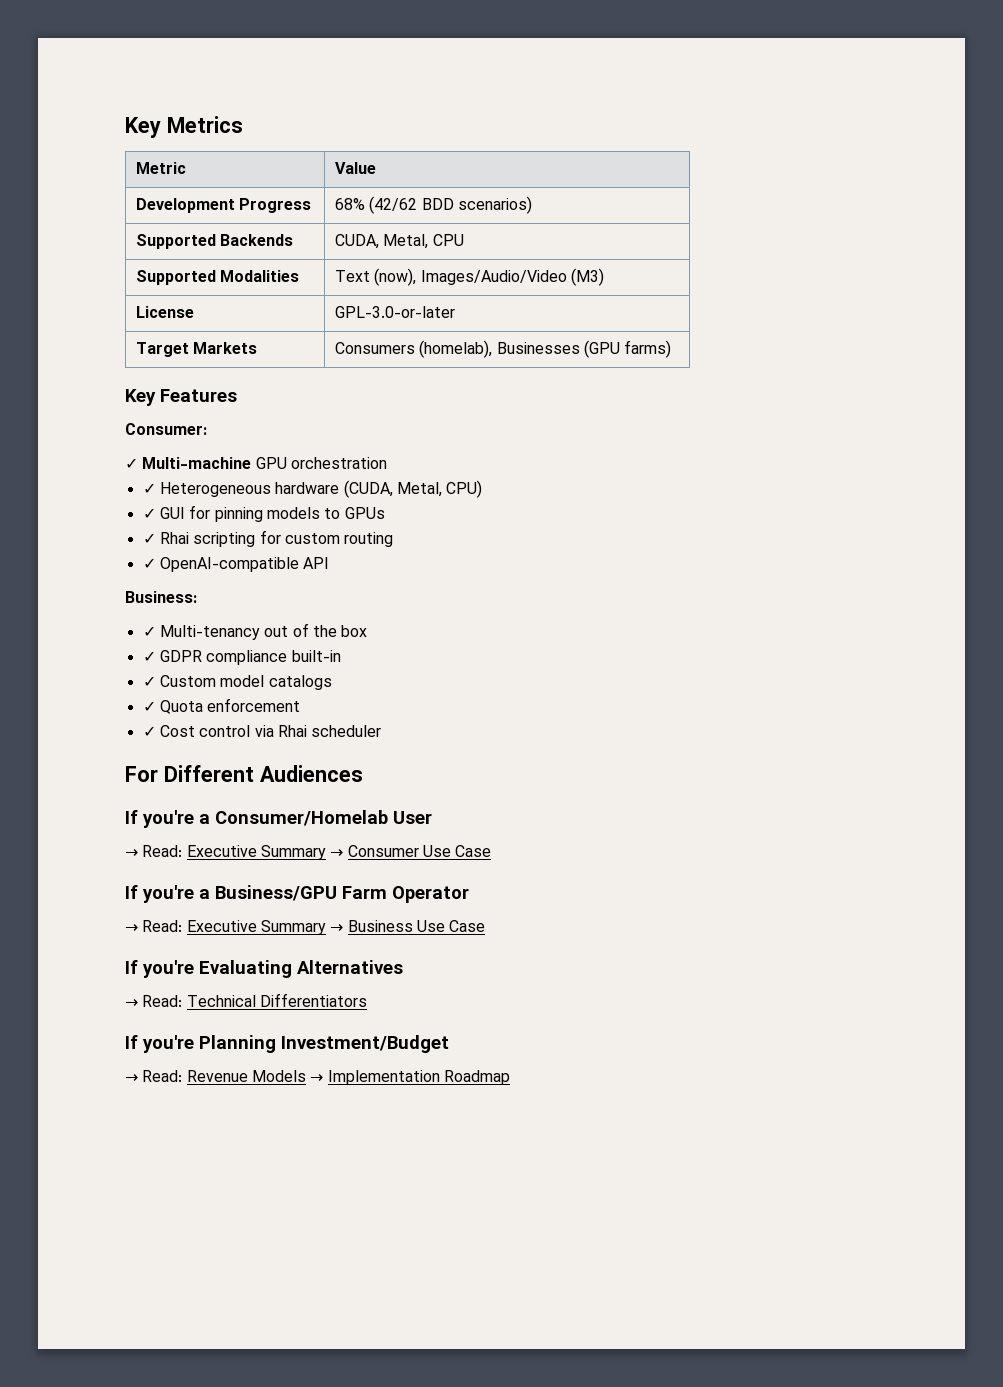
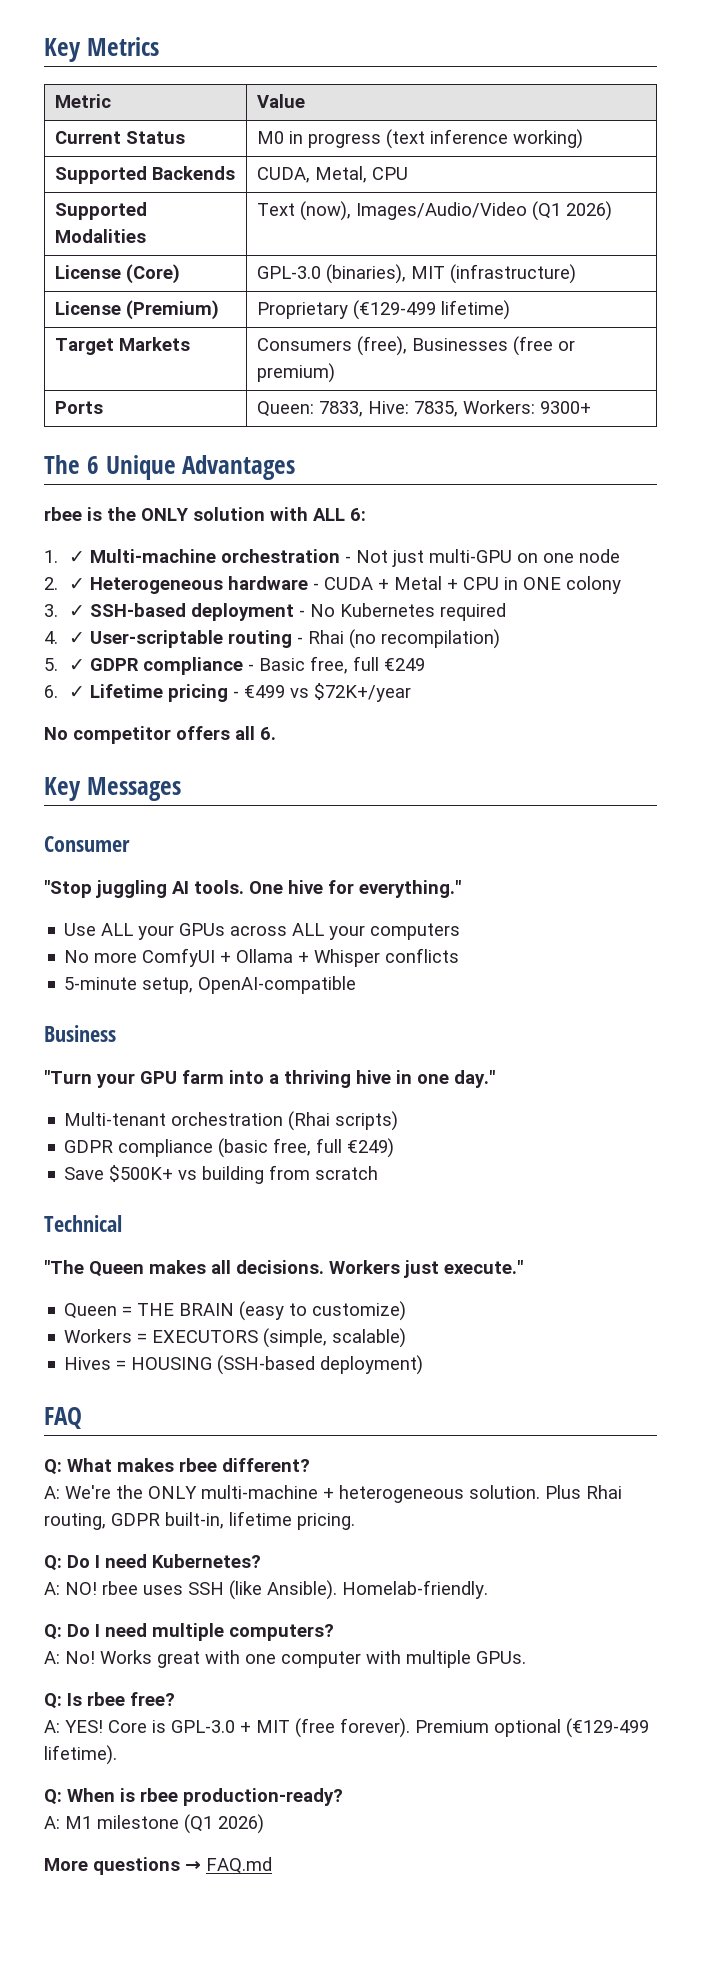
[136,198,312,213] [335,196,532,214] Development Progress | 68% (42/62 BDD scenarios) -> [54,131,185,144] [256,129,583,149] Current Status | M0 in progress (text inference working)
[570,268,604,286] [136,306,195,318] [335,306,456,318] [136,342,258,357] [335,340,672,358] [125,389,237,406] [125,423,207,435] (M3) // License | GPL-3.0-or-later // Target Markets | Consumers (homelab), Businesses (GPU farms) // Key Features // Consumer: // -> [531,201,612,221] [54,264,180,284] [256,264,576,284] [54,300,219,320] [256,300,510,320] [54,337,190,355] [256,336,575,356] [256,363,335,383] [54,401,103,414] [256,400,591,417] [44,455,296,480] [44,507,366,521] [44,550,58,563] (Q1 2026) // License (Core) | GPL-3.0 (binaries), MIT (infrastructure) // License (Premium) | Proprietary (€129-499 lifetime) // Target Markets | Consumers (free), Businesses (free or premium) // Ports | Queen: 7833, Hive: 7835, Workers: 9300+ // The 6 Unique Advantages // rbee is the ONLY solution with ALL 6: // 1.
[255,457,387,469] [142,480,483,498] [142,505,385,522] [142,530,394,547] [142,557,330,572] [125,591,197,603] [142,623,368,640] [142,650,341,665] [142,675,332,690] [142,698,301,714] [142,725,382,737] [125,765,363,782] [125,810,432,828] [125,845,492,860] [125,885,469,903] [125,920,486,935] [125,960,403,978] [125,993,367,1007] [125,1035,449,1053] [125,1070,510,1085] GPU orchestration // ✓ Heterogeneous hardware (CUDA, Metal, CPU) // ✓ GUI for pinning models to GPUs // ✓ Rhai scripting for custom routing // ✓ OpenAI-compatible API // Business: // ✓ Multi-tenancy out of the box // ✓ GDPR compliance built-in // ✓ Custom model catalogs // ✓ Quota enforcement // ✓ Cost control via Rhai scheduler // For Different Audiences // If you're a Consumer/Homelab User // → Read: Executive Summary → Consumer Use Case // If you're a Business/GPU Farm Operator // → Read: Executive Summary → Business Use Case // If you're Evaluating Alternatives // → Read: Technical Differentiators // If you're Planning Investment/Budget // → Read: Revenue Models → Implementation Roadmap -> [221,549,621,567] [44,576,622,594] [44,603,507,621] [44,629,501,649] [44,656,426,675] [44,683,412,702] [44,726,276,744] [44,777,181,801] [44,836,130,852] [44,880,461,898] [64,923,461,940] [64,948,460,967] [64,976,357,994] [44,1025,116,1042] [44,1070,495,1088] [64,1111,399,1131] [64,1138,395,1158] [64,1165,379,1184] [44,1215,122,1232] [44,1260,523,1278] [64,1301,407,1321] [64,1328,407,1348] [64,1355,424,1375] [44,1407,82,1429] [44,1458,310,1475] [44,1485,622,1503] [44,1511,355,1530] [44,1554,261,1571] [44,1580,488,1600] [44,1623,334,1641] [44,1650,526,1668] [44,1692,175,1709] [44,1718,649,1738] [44,1745,117,1765] [44,1788,343,1806] [44,1814,264,1834] [44,1857,272,1875] orchestration - Not just multi-GPU on one node // 2. ✓ Heterogeneous hardware - CUDA + Metal + CPU in ONE colony // 3. ✓ SSH-based deployment - No Kubernetes required // 4. ✓ User-scriptable routing - Rhai (no recompilation) // 5. ✓ GDPR compliance - Basic free, full €249 // 6. ✓ Lifetime pricing - €499 vs $72K+/year // No competitor offers all 6. // Key Messages // Consumer // "Stop juggling AI tools. One hive for everything." // Use ALL your GPUs across ALL your computers // No more ComfyUI + Ollama + Whisper conflicts // 5-minute setup, OpenAI-compatible // Business // "Turn your GPU farm into a thriving hive in one day." // Multi-tenant orchestration (Rhai scripts) // GDPR compliance (basic free, full €249) // Save $500K+ vs building from scratch // Technical // "The Queen makes all decisions. Workers just execute." // Queen = THE BRAIN (easy to customize) // Workers = EXECUTORS (simple, scalable) // Hives = HOUSING (SSH-based deployment) // FAQ // Q: What makes rbee different? // A: We're the ONLY multi-machine + heterogeneous solution. Plus Rhai routing, GDPR built-in, lifetime pricing. // Q: Do I need Kubernetes? // A: NO! rbee uses SSH (like Ansible). Homelab-friendly. // Q: Do I need multiple computers? // A: No! Works great with one computer with multiple GPUs. // Q: Is rbee free? // A: YES! Core is GPL-3.0 + MIT (free forever). Premium optional (€129-499 lifetime). // Q: When is rbee production-ready? // A: M1 milestone (Q1 2026) // More questions → FAQ.md

